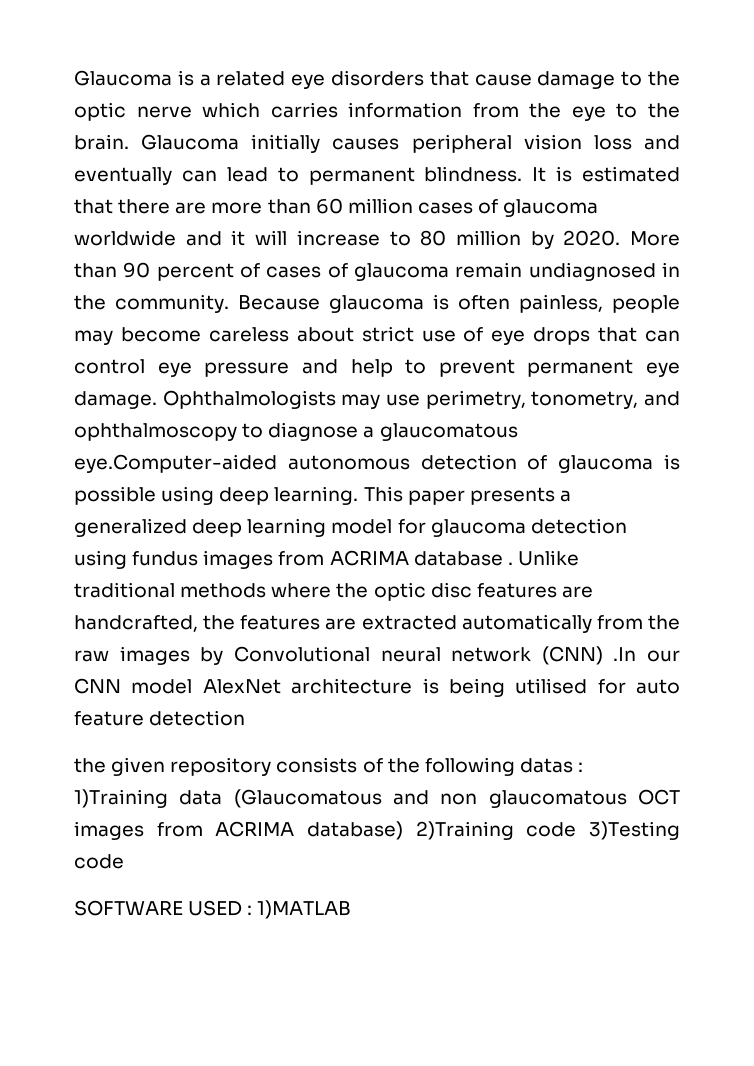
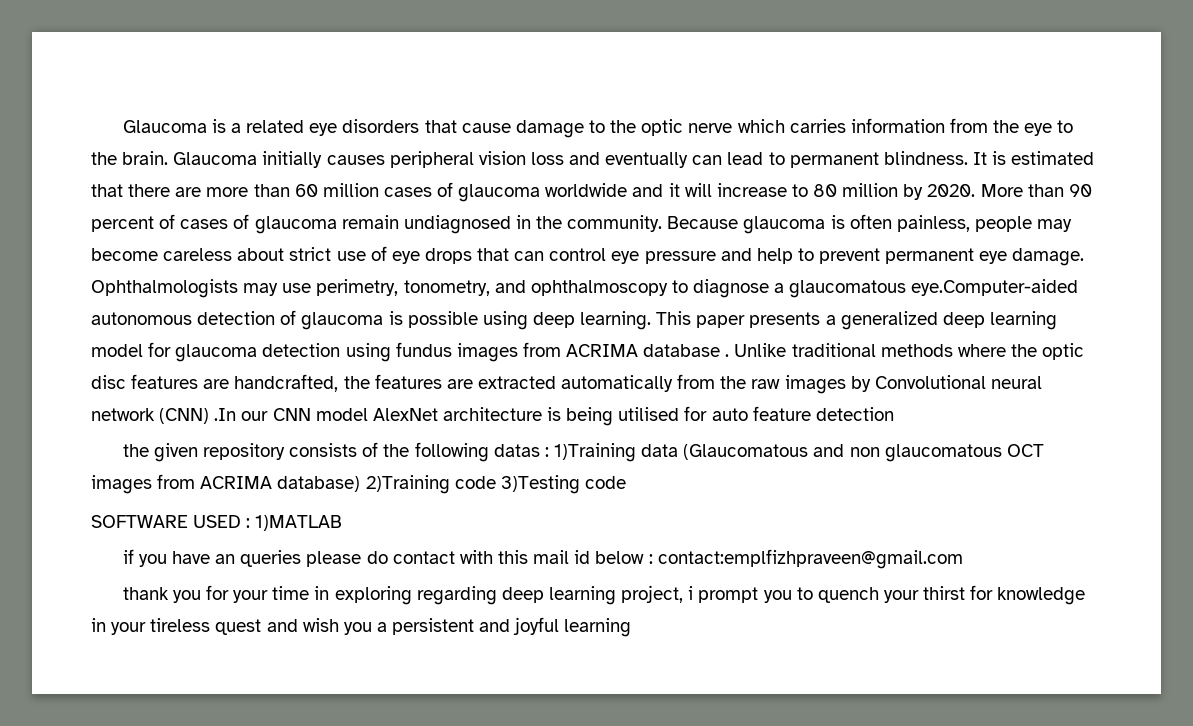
(352, 909) none -> [122,549,963,569] [122,585,1086,605] [91,617,632,637] // if you have an queries please do contact with this mail id below : contact:emplfizhpraveen@gmail.com // thank you for your time in exploring regarding deep learning project, i prompt you to quench your thirst for knowledge in your tireless quest and wish you a persistent and joyful learning

